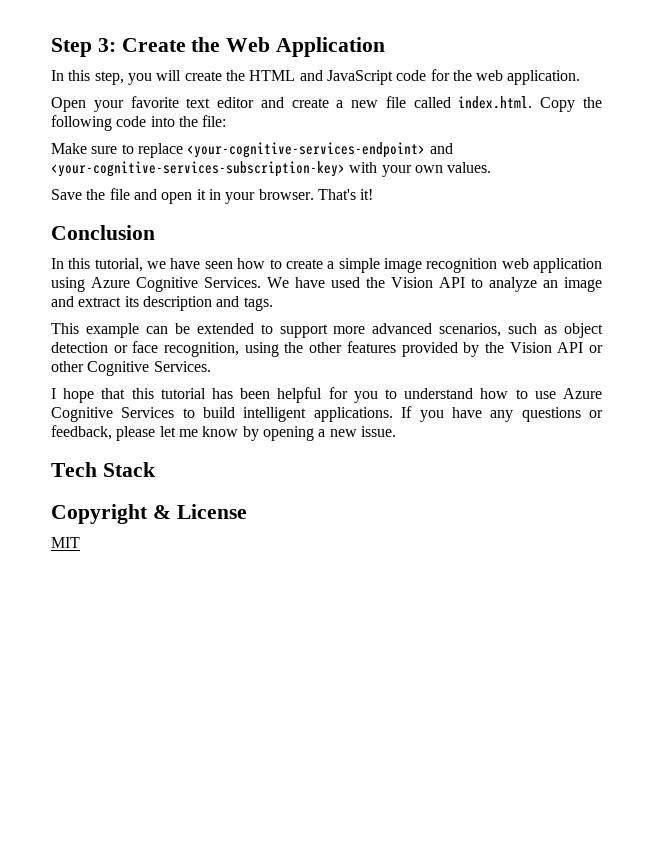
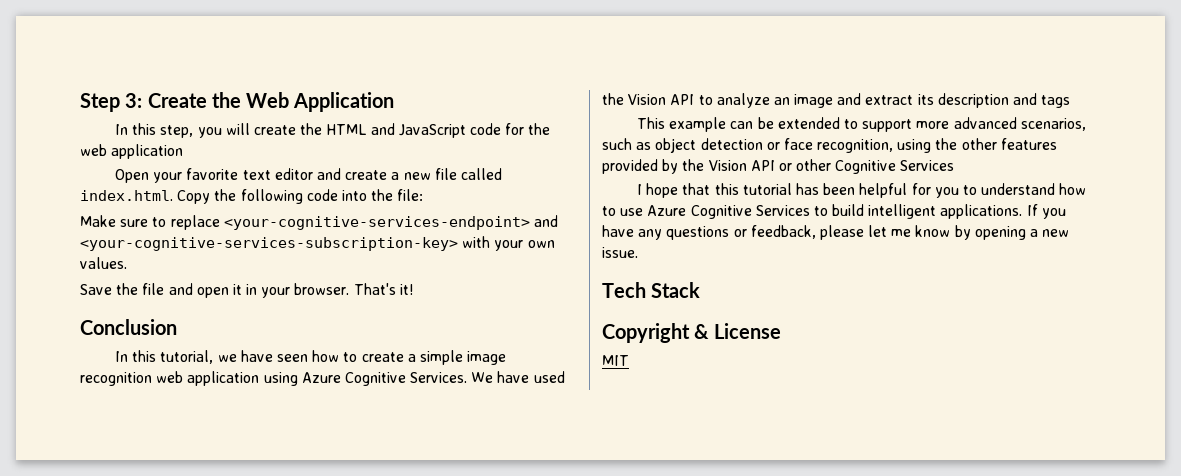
[507,70,581,85] application. -> [111,144,184,159] application
[243,297,273,311] tags. -> [1041,95,1071,108] tags
[153,361,211,372] Services. -> [900,160,955,171] Services

